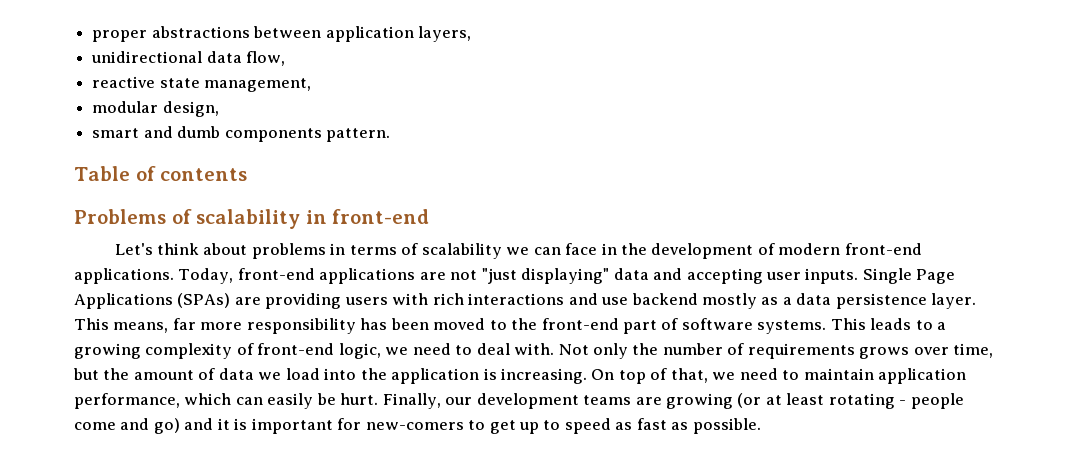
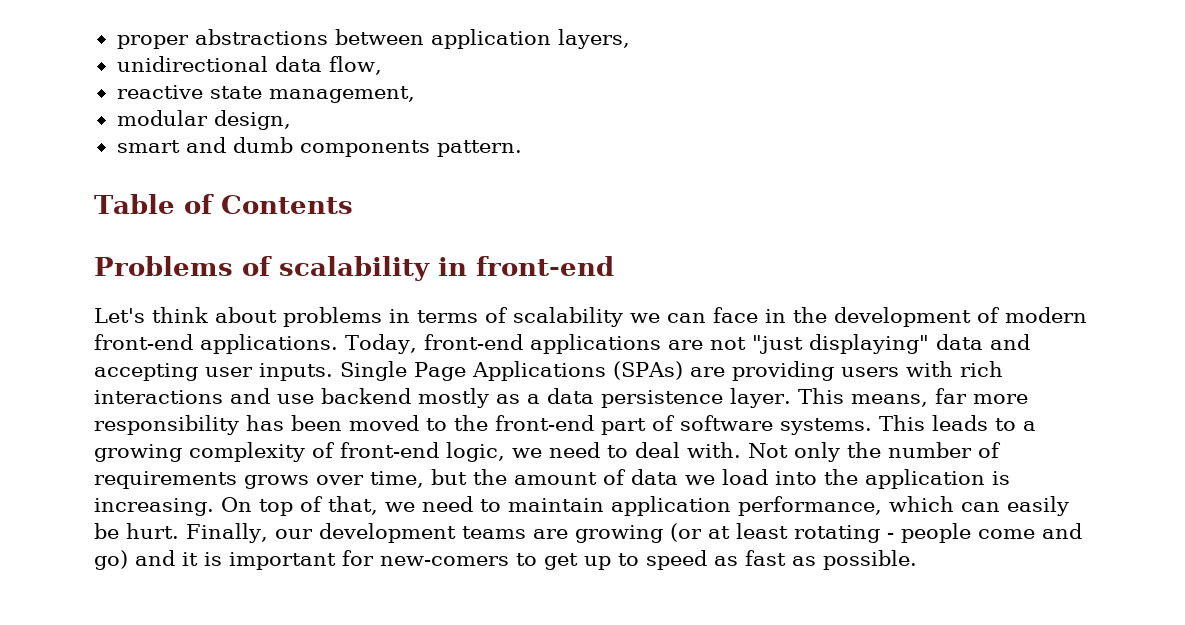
[160,168,248,181] contents -> [220,195,353,214] Contents

